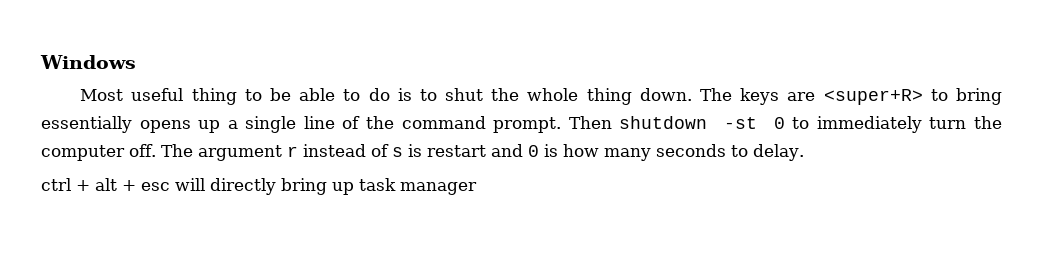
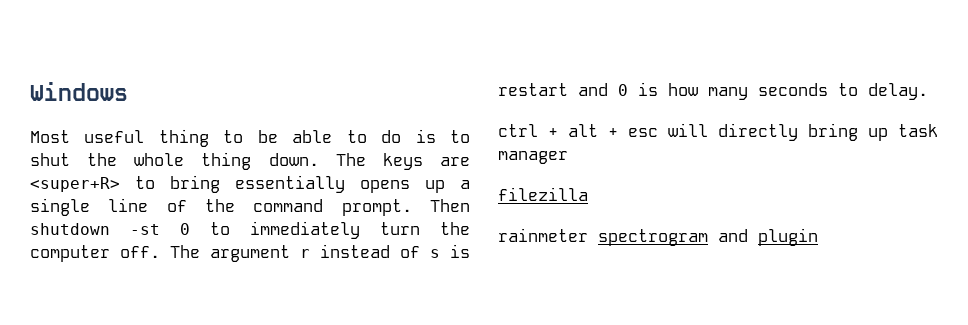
(477, 188) none -> [498,187,588,201] [498,228,818,246] // filezilla // rainmeter spectrogram and plugin

